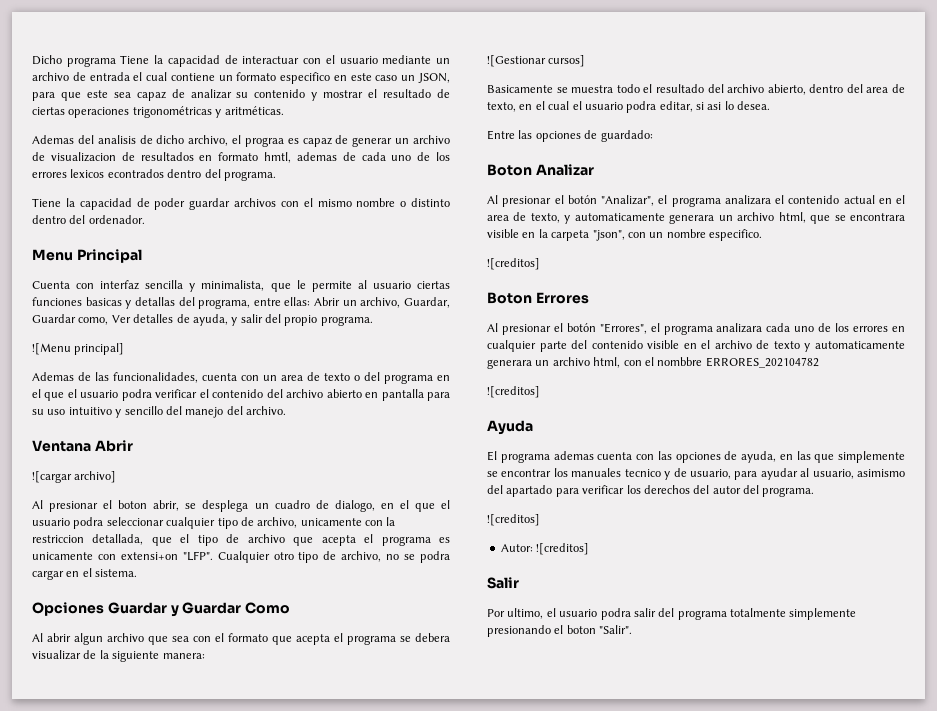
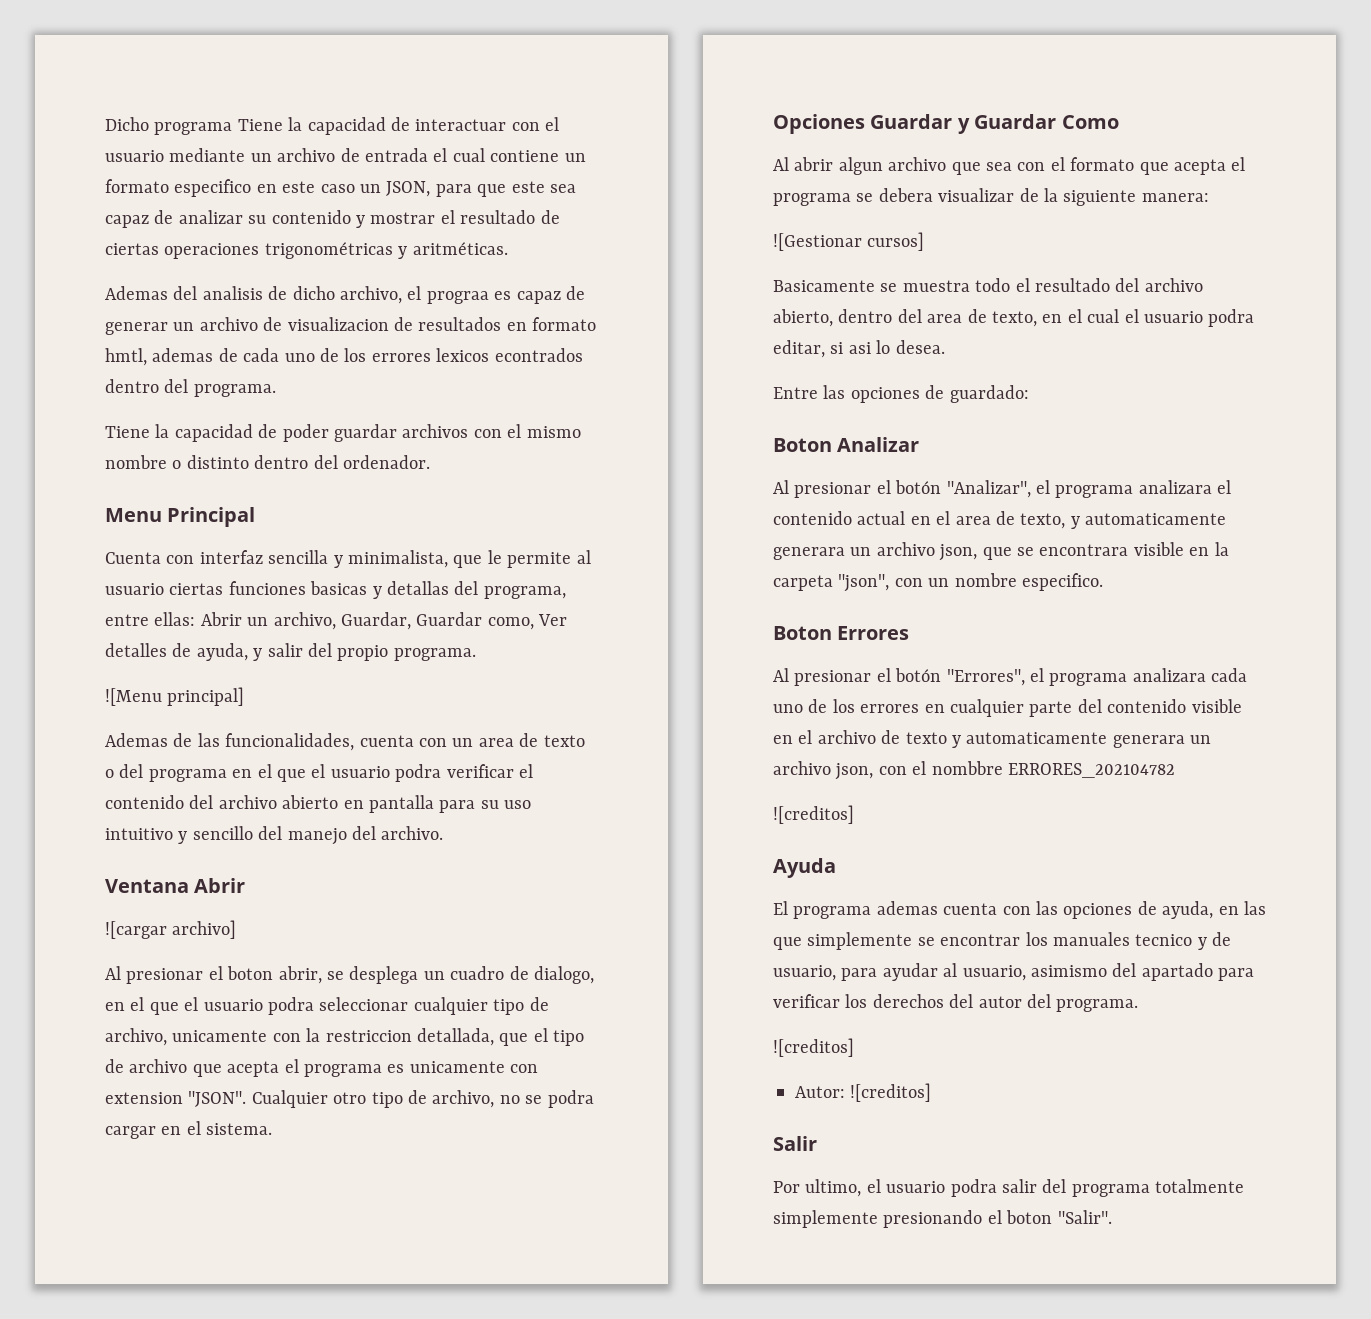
[120,551,213,561] extensi+on "LFP". -> [105,1091,247,1107] extension "JSON".
[778,212,806,223] html, -> [939,544,978,561] json,
[487,258,540,270] // ![creditos] -> (1103, 582) none
[593,357,621,368] html, -> [835,763,874,780] json,

